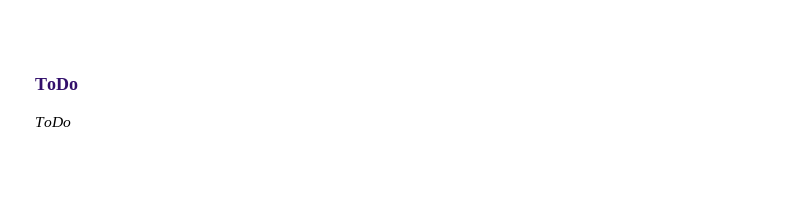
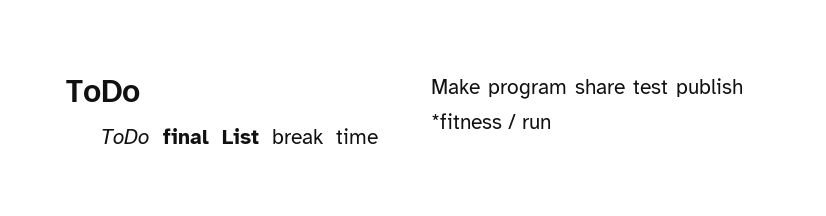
(71, 122) none -> [162,128,379,144] [431,78,743,99] [431,113,551,129] final List break time Make program share test publish *fitness / run

